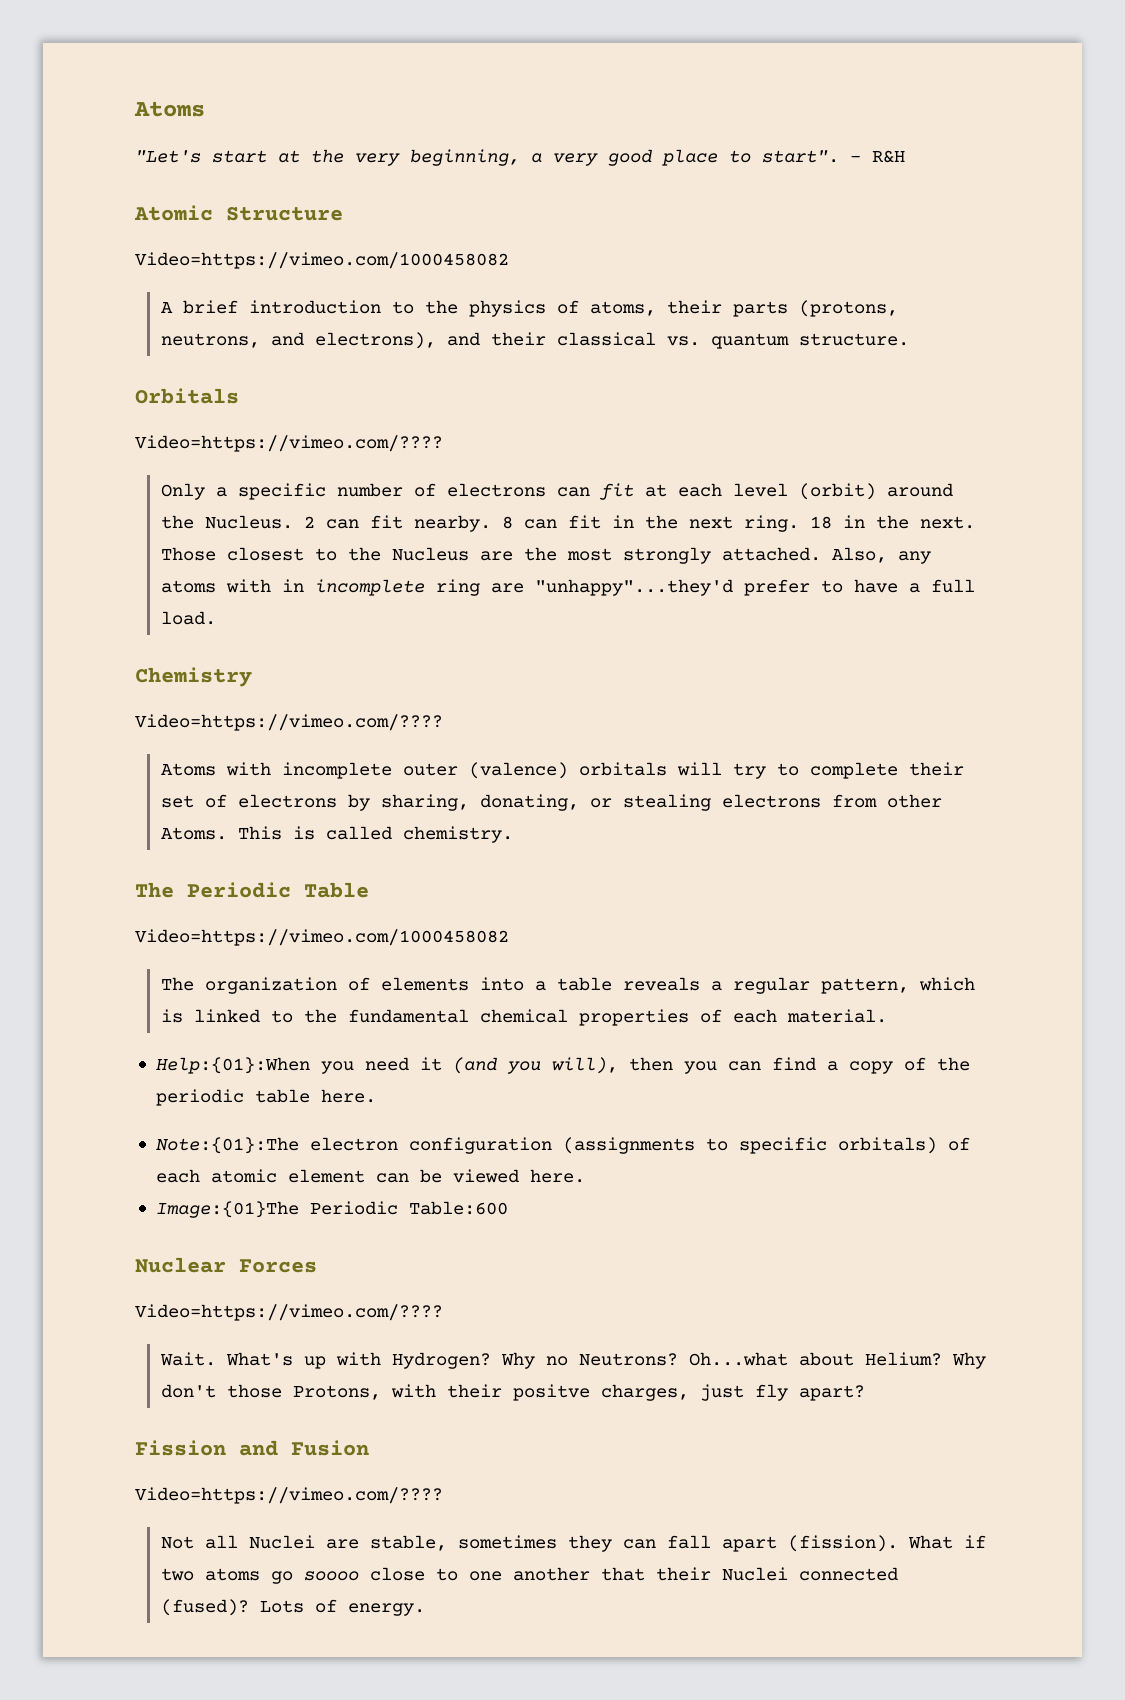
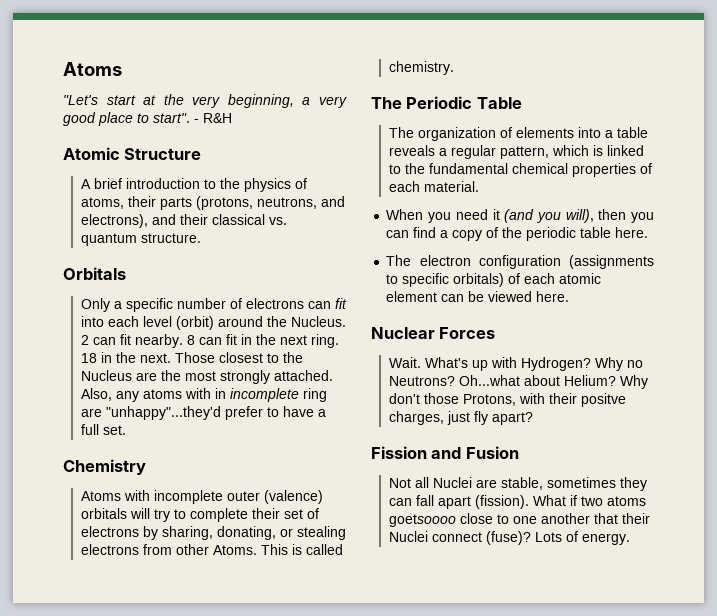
[135,252,509,269] // Video=https://vimeo.com/1000458082 -> (202, 154) none
[135,435,443,452] // Video=https://vimeo.com/???? -> (126, 273) none
[644,484,667,497] at -> [80,316,104,327] into
[160,611,216,625] load. -> [102,425,126,435] set.
[135,714,443,731] // Video=https://vimeo.com/???? -> (146, 467) none
[135,929,509,946] // Video=https://vimeo.com/1000458082 -> (522, 103) none
[155,1057,310,1074] Help:{01}:When -> [386,209,424,220] When
[155,1137,299,1154] Note:{01}:The -> [386,255,412,266] The
[155,1201,508,1218] // Image:{01}The Periodic Table:600 -> (570, 296) none
[135,1304,443,1321] // Video=https://vimeo.com/???? -> (496, 333) none
[135,1487,443,1504] // Video=https://vimeo.com/???? -> (519, 452) none
[270,1571,359,1584] go soooo -> [388,514,456,527] goetsoooo
[798,1567,898,1581] [160,1599,249,1616] connected (fused)? -> [431,531,531,545] connect (fuse)?

